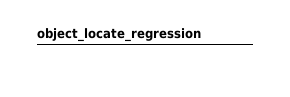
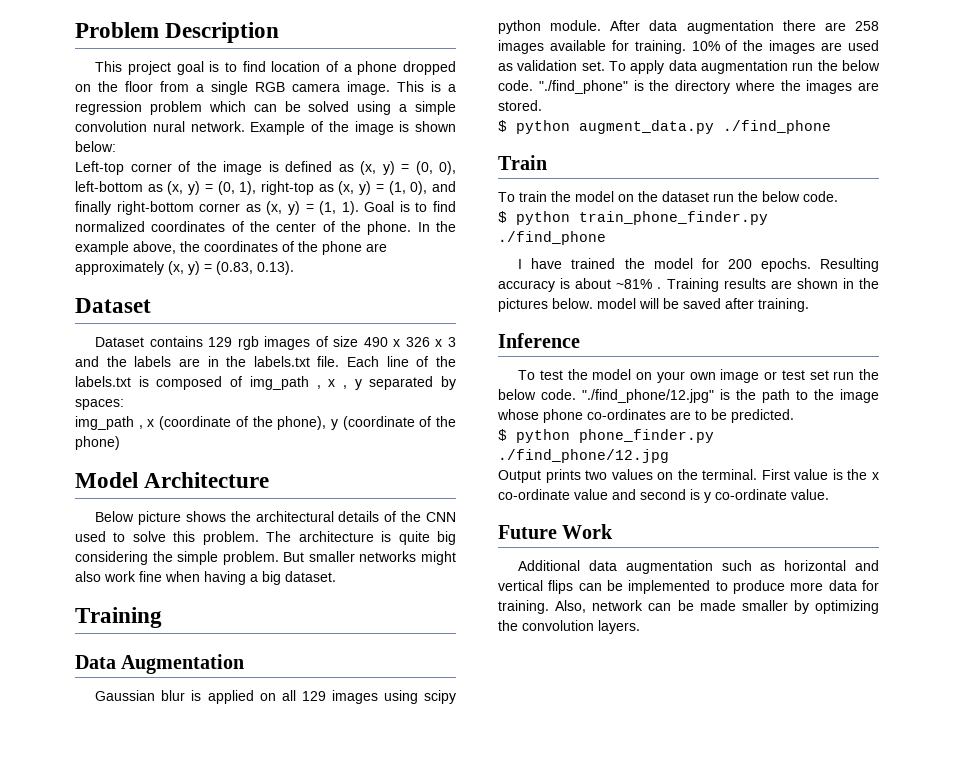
[37,28,201,42] object_locate_regression -> [75,22,280,43] [95,61,457,75] [75,81,456,95] [75,101,456,115] [75,121,456,135] [75,141,116,152] [75,161,456,175] [75,181,457,195] [75,201,456,215] [75,221,456,235] [75,241,387,255] [75,261,294,275] [75,298,151,313] [95,336,456,350] [75,356,456,367] [75,376,456,390] [75,399,124,410] [75,416,456,430] [75,436,120,450] [75,472,270,488] [95,511,456,525] [75,531,457,545] [75,551,456,565] [75,571,336,585] [75,607,162,628] [75,654,245,674] [95,690,456,704] [498,20,879,34] [498,40,879,54] [498,60,880,74] [498,80,879,94] [498,100,542,111] [498,120,831,134] [498,155,547,170] [498,191,838,202] [498,211,768,225] [498,231,606,245] [518,258,879,272] [498,278,879,292] [498,298,809,312] [498,333,580,348] [518,369,879,383] [498,389,879,403] [497,409,794,423] [498,429,714,443] [498,449,669,463] [498,469,879,483] [498,489,829,503] [498,524,614,539] [518,560,879,574] [498,580,879,594] [498,600,879,614] [498,620,640,634] Problem Description // This project goal is to find location of a phone dropped on the floor from a single RGB camera image. This is a regression problem which can be solved using a simple convolution nural network. Example of the image is shown below: // Left-top corner of the image is defined as (x, y) = (0, 0), left-bottom as (x, y) = (0, 1), right-top as (x, y) = (1, 0), and finally right-bottom corner as (x, y) = (1, 1). Goal is to find normalized coordinates of the center of the phone. In the example above, the coordinates of the phone are approximately (x, y) = (0.83, 0.13). // Dataset // Dataset contains 129 rgb images of size 490 x 326 x 3 and the labels are in the labels.txt file. Each line of the labels.txt is composed of img_path , x , y separated by spaces: // img_path , x (coordinate of the phone), y (coordinate of the phone) // Model Architecture // Below picture shows the architectural details of the CNN used to solve this problem. The architecture is quite big considering the simple problem. But smaller networks might also work fine when having a big dataset. // Training // Data Augmentation // Gaussian blur is applied on all 129 images using scipy python module. After data augmentation there are 258 images available for training. 10% of the images are used as validation set. To apply data augmentation run the below code. "./find_phone" is the directory where the images are stored. // $ python augment_data.py ./find_phone // Train // To train the model on the dataset run the below code. // $ python train_phone_finder.py ./find_phone // I have trained the model for 200 epochs. Resulting accuracy is about ~81% . Training results are shown in the pictures below. model will be saved after training. // Inference // To test the model on your own image or test set run the below code. "./find_phone/12.jpg" is the path to the image whose phone co-ordinates are to be predicted. // $ python phone_finder.py ./find_phone/12.jpg // Output prints two values on the terminal. First value is the x co-ordinate value and second is y co-ordinate value. // Future Work // Additional data augmentation such as horizontal and vertical flips can be implemented to produce more data for training. Also, network can be made smaller by optimizing the convolution layers.

